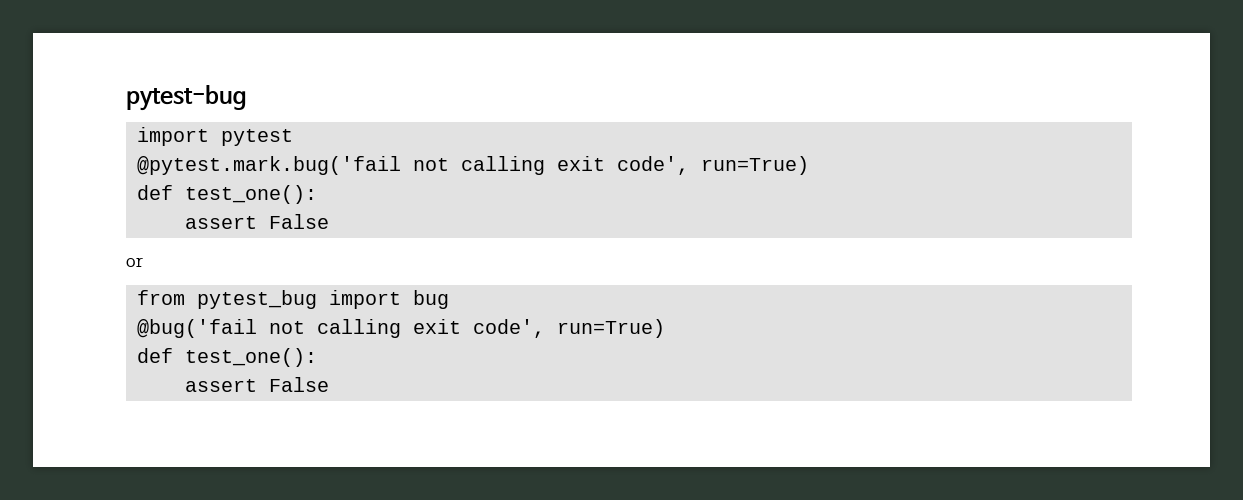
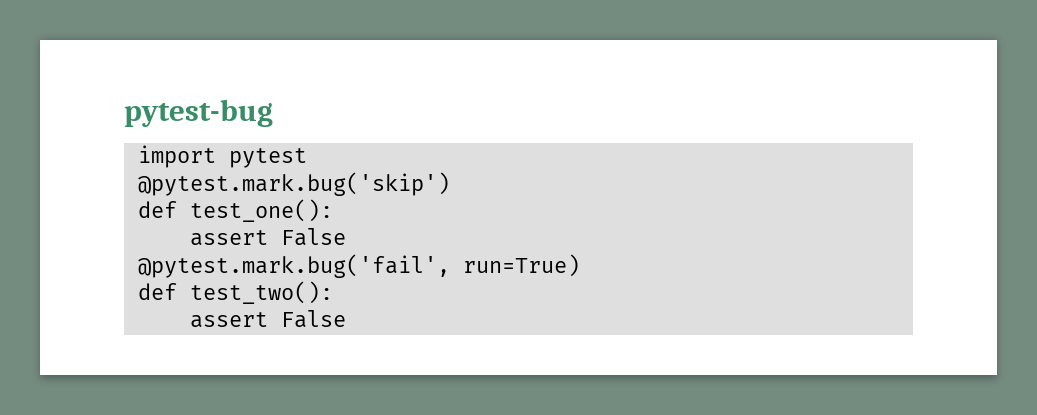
[137,156,810,175] [137,185,318,204] [185,214,330,229] [126,257,143,267] [137,290,450,309] [137,319,666,338] [137,348,318,367] @pytest.mark.bug('fail not calling exit code', run=True) // def test_one(): // assert False // or // from pytest_bug import bug // @bug('fail not calling exit code', run=True) // def test_one(): -> [137,172,450,196] [137,199,333,222] [189,228,346,246] [137,254,580,278] [137,281,333,304] @pytest.mark.bug('skip') // def test_one(): // assert False // @pytest.mark.bug('fail', run=True) // def test_two():

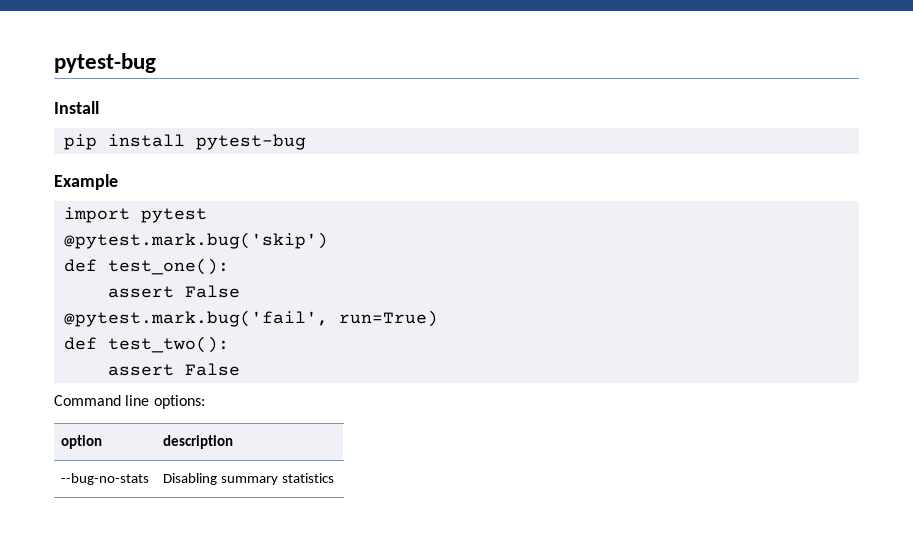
[124,99,273,127] pytest-bug -> [54,53,156,73] [54,101,99,114] [63,134,306,150] [54,174,118,190] pytest-bug // Install // pip install pytest-bug // Example
(346, 319) none -> [54,395,205,409] [60,435,102,449] [162,435,233,449] [60,473,149,485] [162,473,334,485] // Command line options: // option | description // --bug-no-stats | Disabling summary statistics

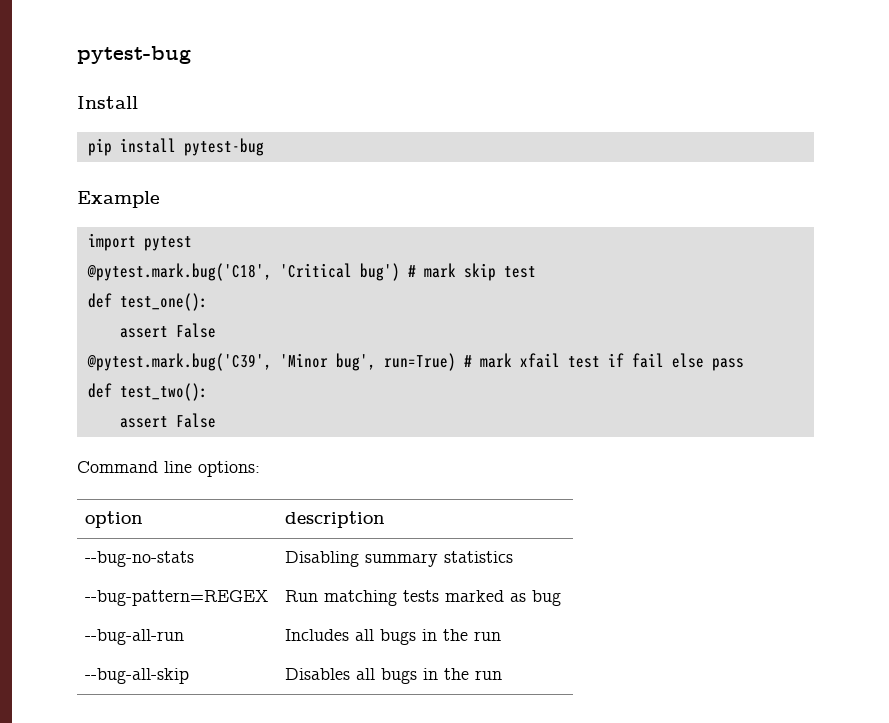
[63,232,328,249] [63,258,229,275] [107,285,240,298] [63,310,438,327] @pytest.mark.bug('skip') // def test_one(): // assert False // @pytest.mark.bug('fail', run=True) -> [86,263,536,281] [87,293,208,311] [119,323,216,338] [86,353,744,371] @pytest.mark.bug('C18', 'Critical bug') # mark skip test // def test_one(): // assert False // @pytest.mark.bug('C39', 'Minor bug', run=True) # mark xfail test if fail else pass
(334, 478) none -> [85,590,269,606] [285,590,562,606] [85,629,185,645] [285,629,502,645] [85,668,190,684] [285,668,503,684] // --bug-pattern=REGEX | Run matching tests marked as bug // --bug-all-run | Includes all bugs in the run // --bug-all-skip | Disables all bugs in the run

